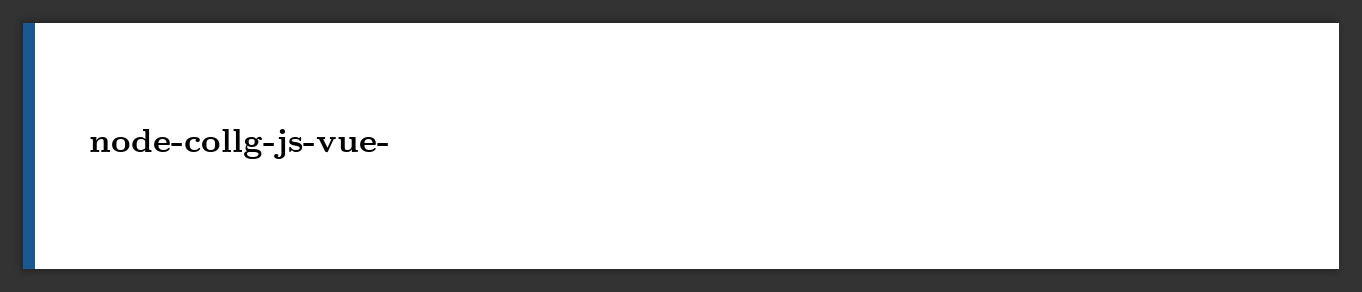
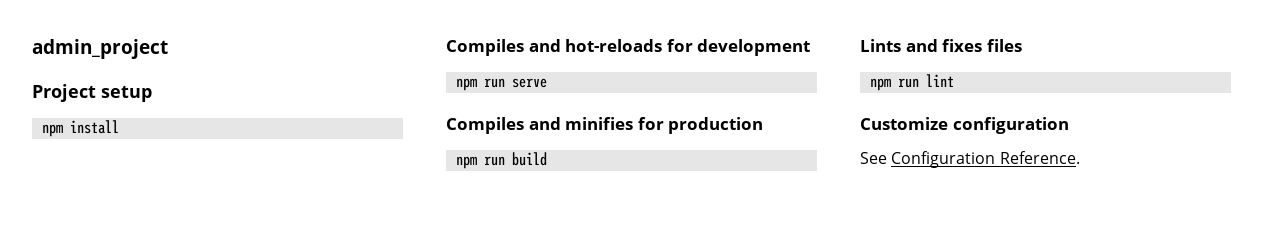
[89,129,390,159] node-collg-js-vue- -> [32,39,168,59] [32,84,152,102] [41,120,119,137] [446,39,811,56] [455,78,547,91] [446,117,764,134] [455,152,547,169] [860,39,1022,52] [869,74,954,91] [860,117,1069,134] [860,151,1080,168] admin_project // Project setup // npm install // Compiles and hot-reloads for development // npm run serve // Compiles and minifies for production // npm run build // Lints and fixes files // npm run lint // Customize configuration // See Configuration Reference.

